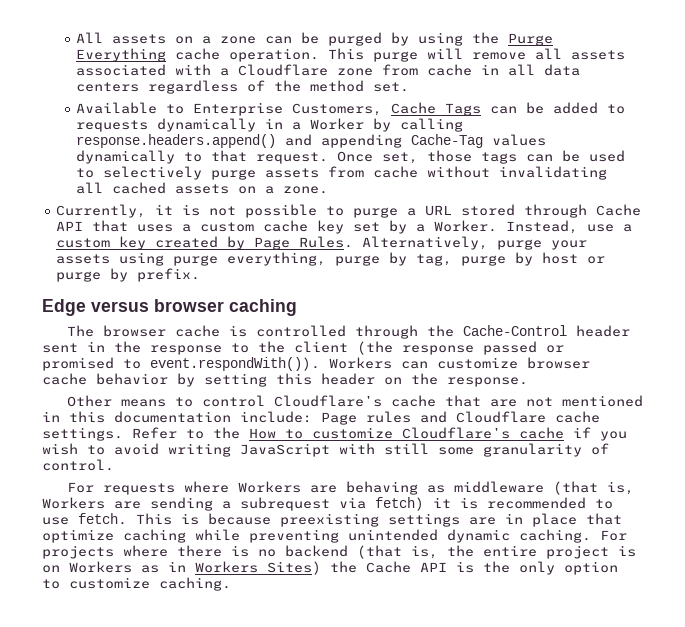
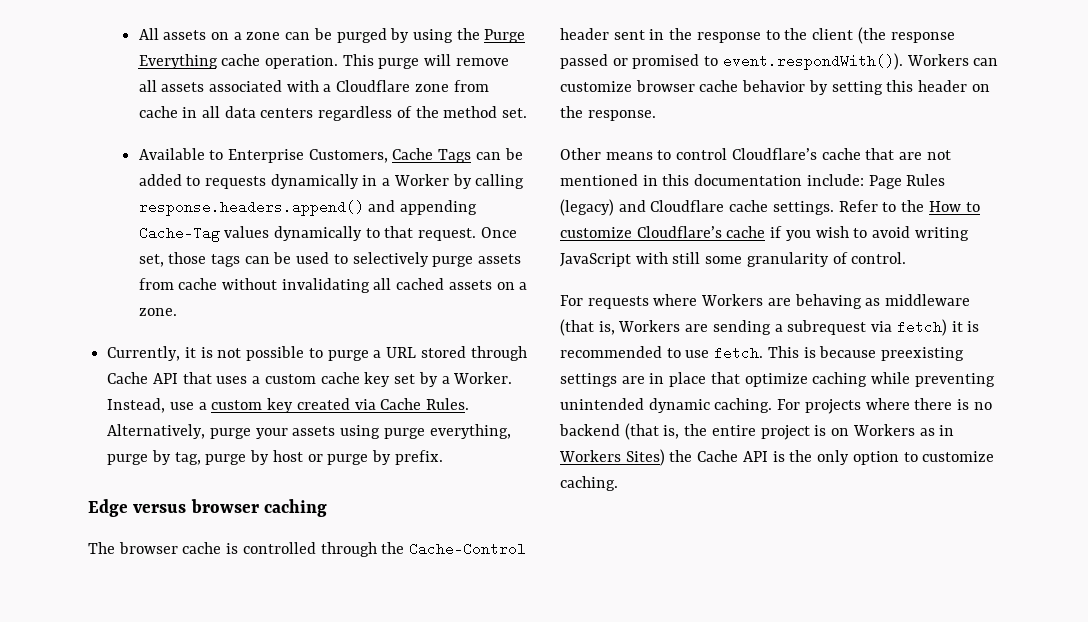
[227,236,291,250] by Page -> [354,398,422,410] via Cache
[366,411,411,423] rules -> [906,174,946,186] [560,199,614,216] Rules (legacy)

